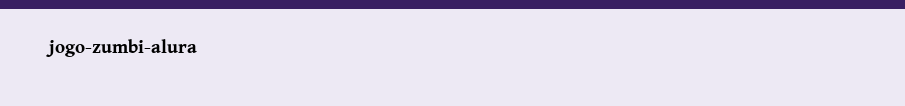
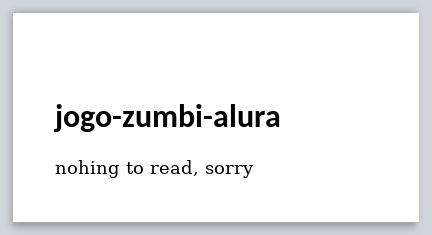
(197, 48) none -> [55,160,254,178] // nohing to read, sorry

